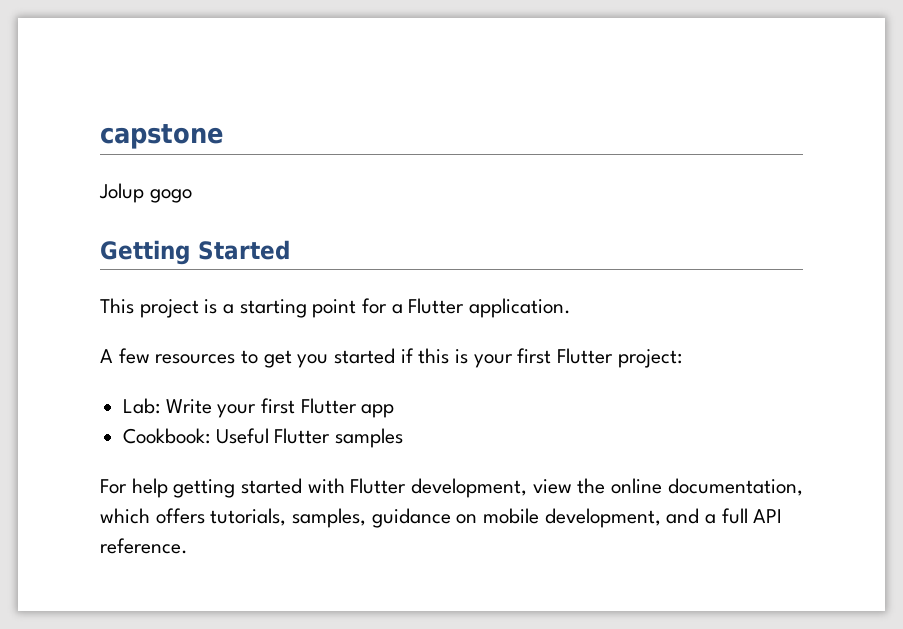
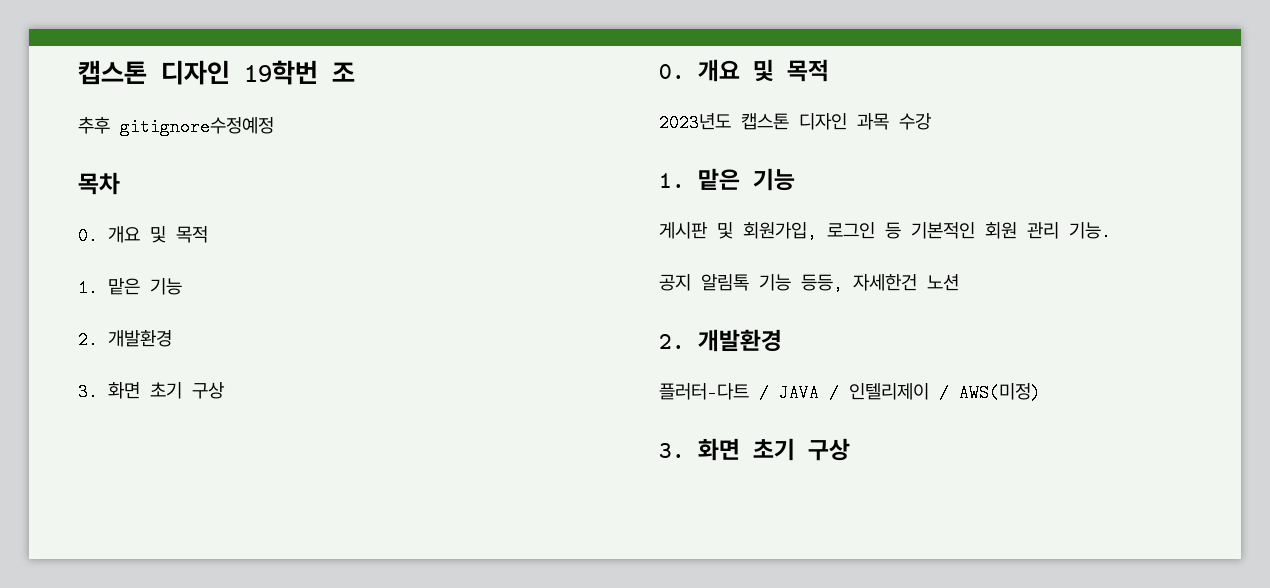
[100,124,223,149] [99,183,192,203] [100,240,290,265] [100,298,572,318] [100,348,682,368] [123,398,395,418] [123,428,404,448] [100,478,803,498] [100,508,783,528] [100,538,188,554] capstone // Jolup gogo // Getting Started // This project is a starting point for a Flutter application. // A few resources to get you started if this is your first Flutter project: // Lab: Write your first Flutter app // Cookbook: Useful Flutter samples // For help getting started with Flutter development, view the online documentation, which offers tutorials, samples, guidance on mobile development, and a full API reference. -> [78,60,355,85] [78,116,274,136] [78,172,120,195] [78,226,208,245] [78,278,182,297] [78,329,172,349] [78,382,225,401] [659,59,829,82] [659,113,932,132] [659,168,795,191] [659,222,1111,241] [659,274,959,293] [659,329,782,352] [659,383,1041,402] [659,438,850,461] 캡스톤 디자인 19학번 조 // 추후 gitignore수정예정 // 목차 // 0. 개요 및 목적 // 1. 맡은 기능 // 2. 개발환경 // 3. 화면 초기 구상 // 0. 개요 및 목적 // 2023년도 캡스톤 디자인 과목 수강 // 1. 맡은 기능 // 게시판 및 회원가입, 로그인 등 기본적인 회원 관리 기능. // 공지 알림톡 기능 등등, 자세한건 노션 // 2. 개발환경 // 플러터-다트 / JAVA / 인텔리제이 / AWS(미정) // 3. 화면 초기 구상

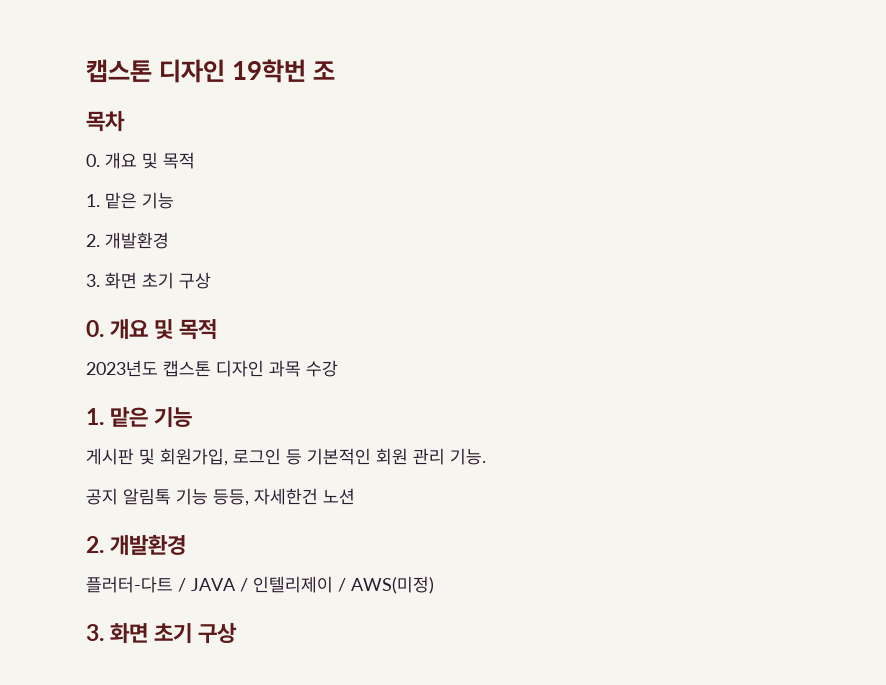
[78,116,274,136] // 추후 gitignore수정예정 -> (335, 70) none

